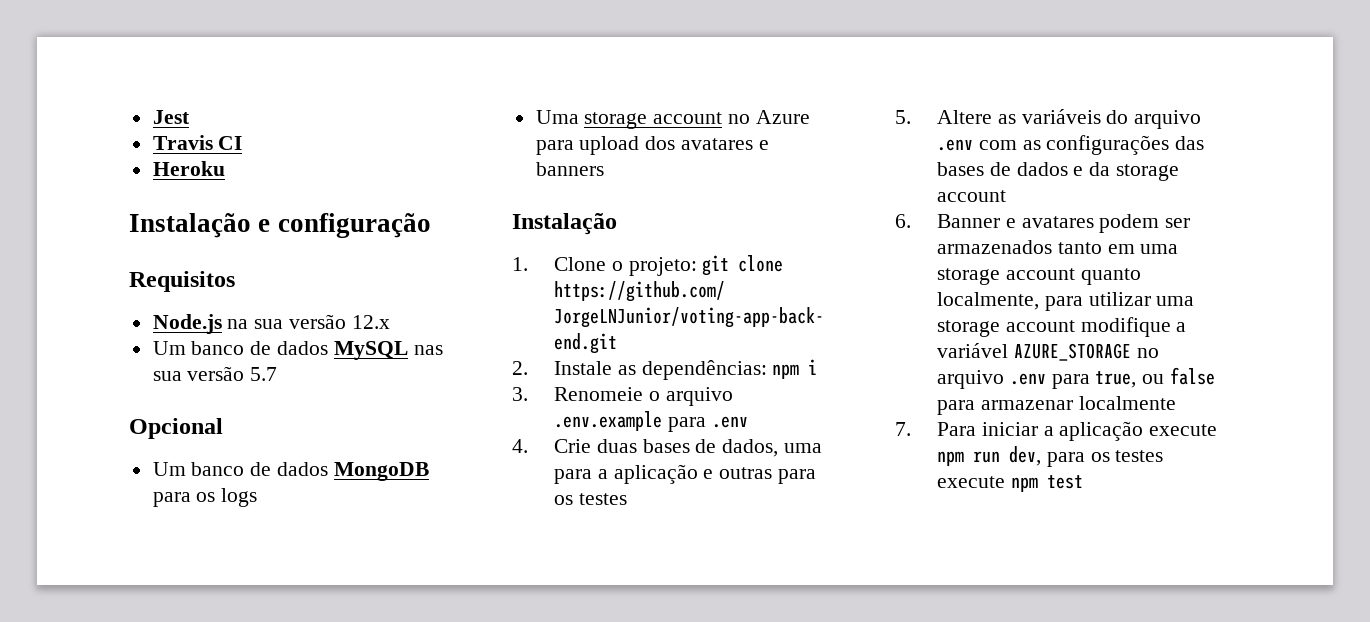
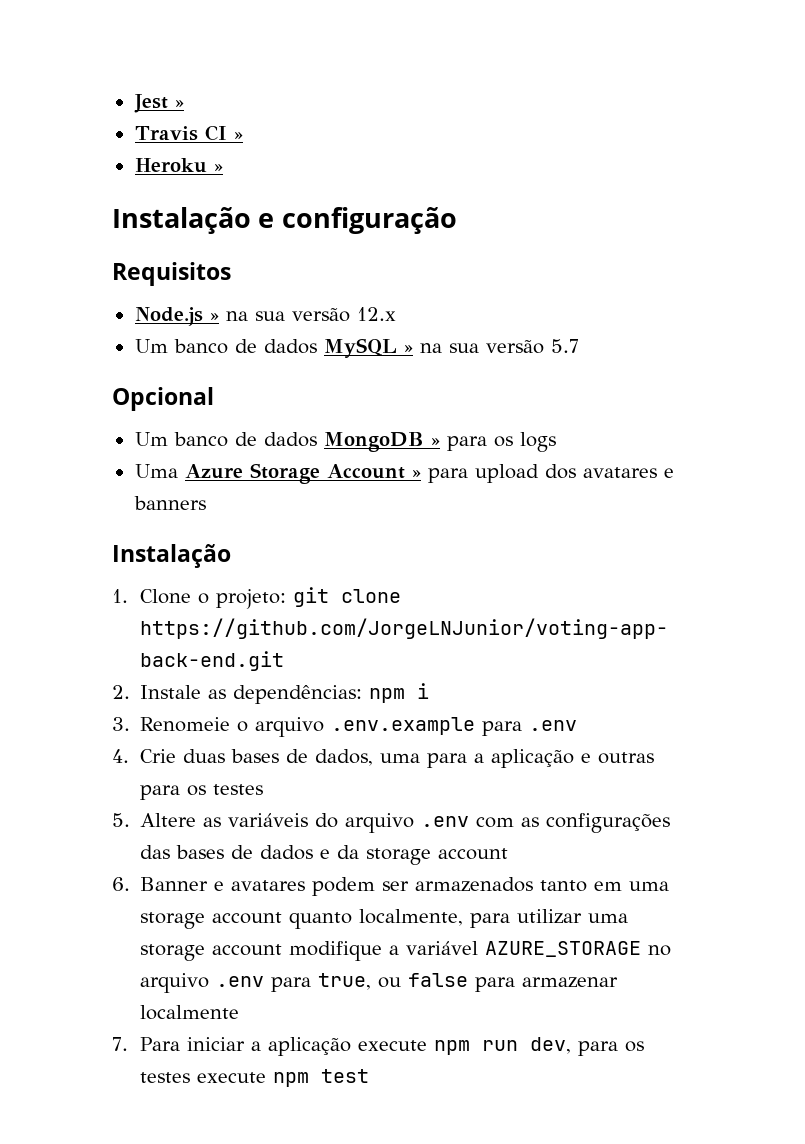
(190, 117) none -> [174,100,184,108] »
(243, 143) none -> [233,132,243,140] »
(225, 168) none -> [213,164,223,172] »
(222, 324) none -> [209,313,219,321] »
[413,345,443,355] nas -> [403,343,442,353] » na
(429, 471) none -> [430,438,440,446] »
[584,110,810,129] storage account no Azure -> [184,463,421,484] Azure Storage Account »

